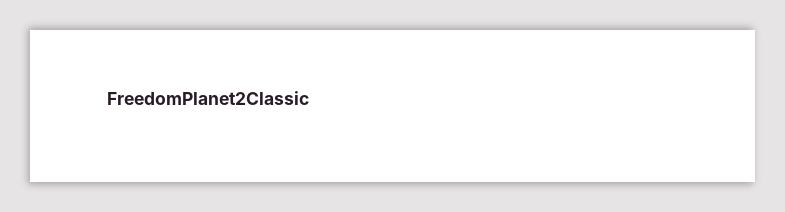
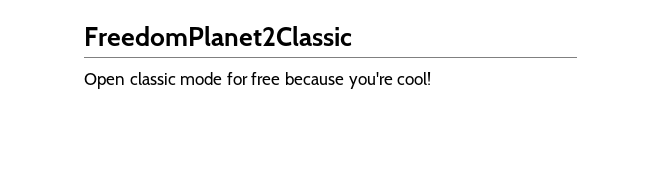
(309, 98) none -> [84,72,432,89] // Open classic mode for free because you're cool!

